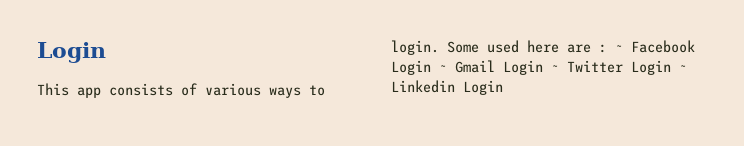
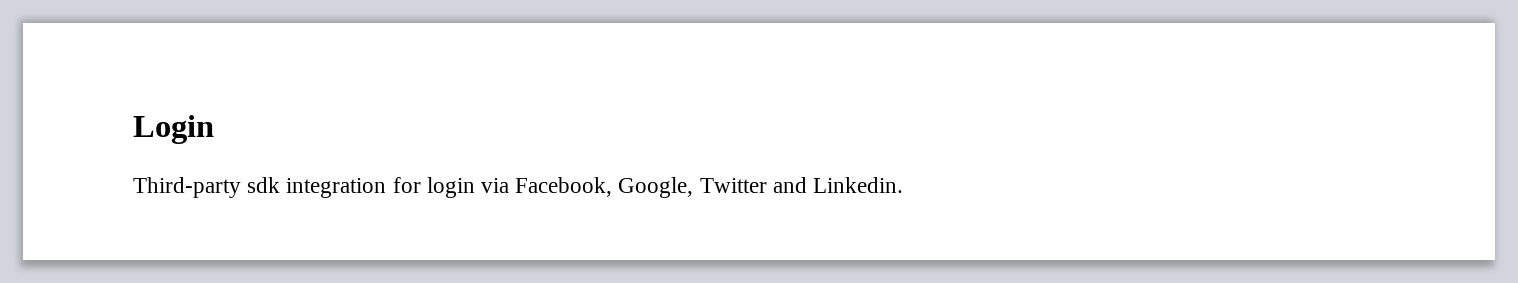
[37,83,325,98] [391,40,695,55] [391,60,687,75] [391,80,503,95] This app consists of various ways to login. Some used here are : ~ Facebook Login ~ Gmail Login ~ Twitter Login ~ Linkedin Login -> [133,177,904,198] Third-party sdk integration for login via Facebook, Google, Twitter and Linkedin.

